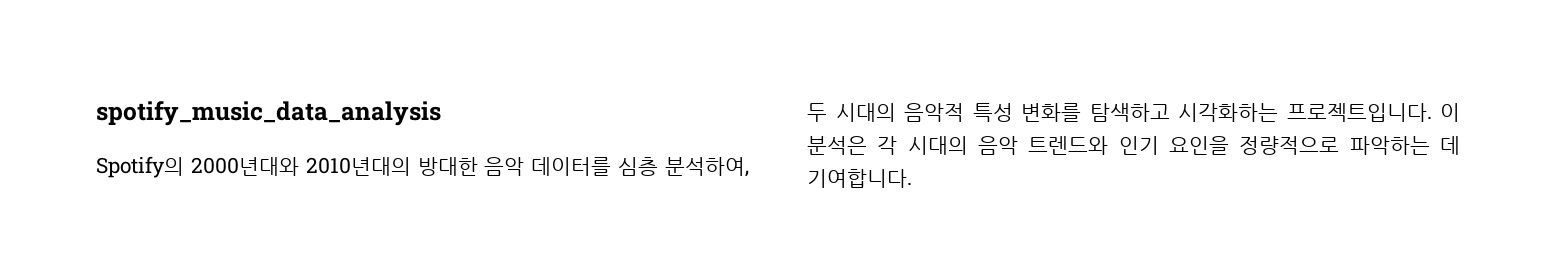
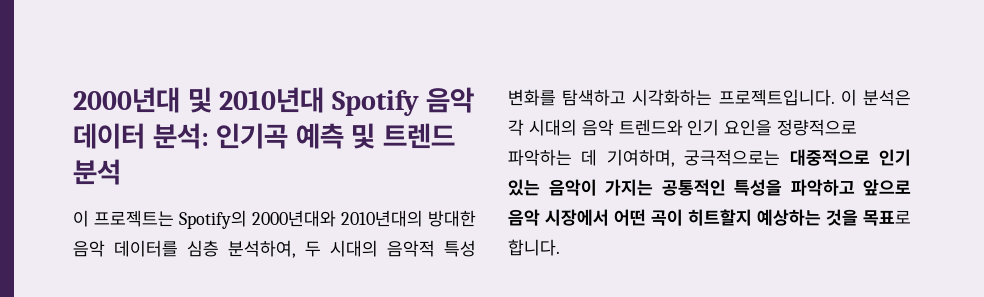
[96,101,441,126] spotify_music_data_analysis // -> [73,87,475,116] [73,123,455,149] [73,159,121,185] [73,210,174,227] 2000년대 및 2010년대 Spotify 음악 데이터 분석: 인기곡 예측 및 트렌드 분석 // 이 프로젝트는
[807,169,912,188] 기여합니다. -> [606,149,911,167] [508,179,911,196] [508,209,911,226] [508,239,560,256] 기여하며, 궁극적으로는 대중적으로 인기 있는 음악이 가지는 공통적인 특성을 파악하고 앞으로 음악 시장에서 어떤 곡이 히트할지 예상하는 것을 목표로 합니다.

